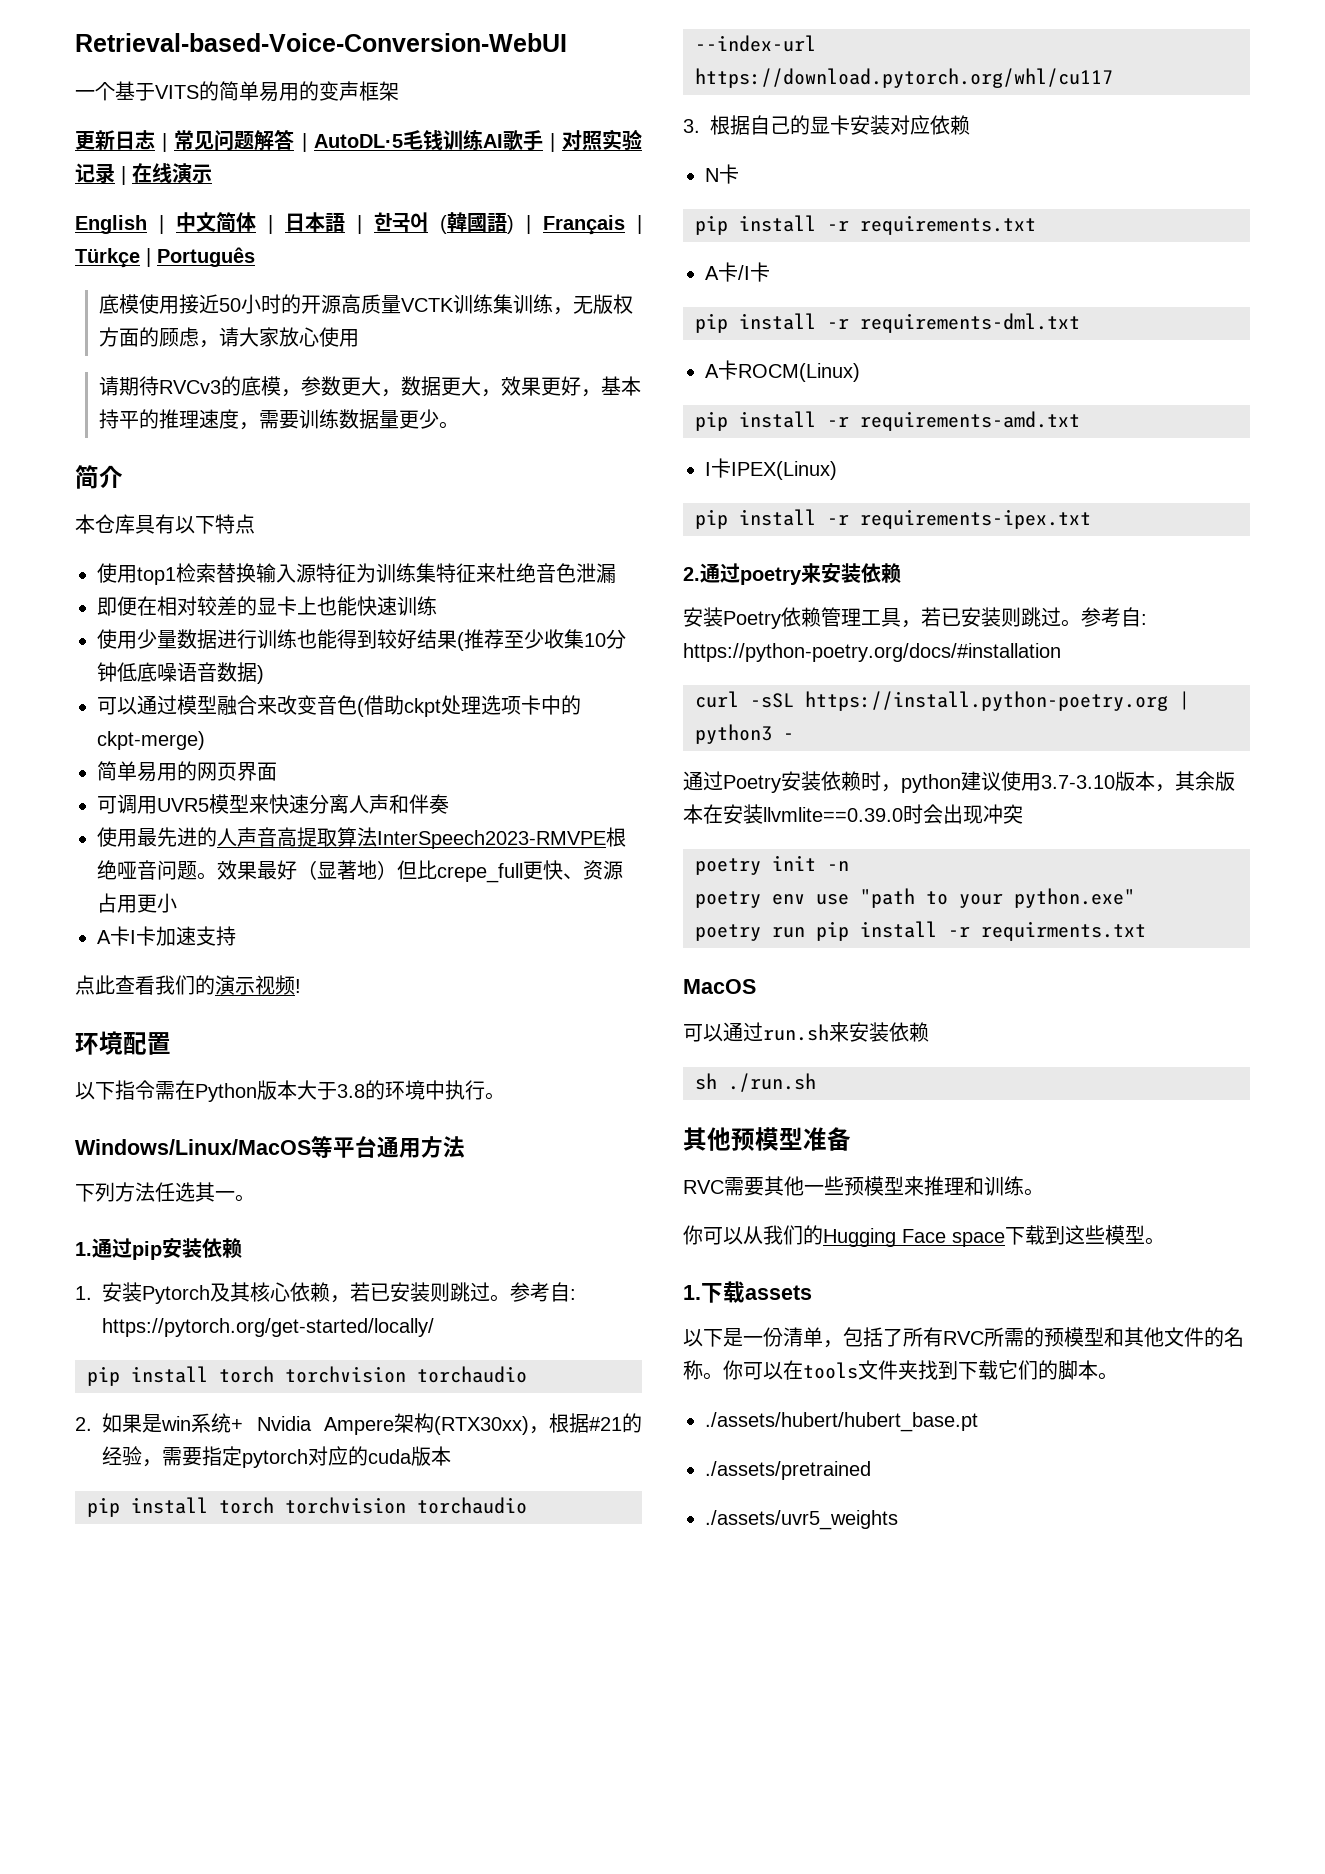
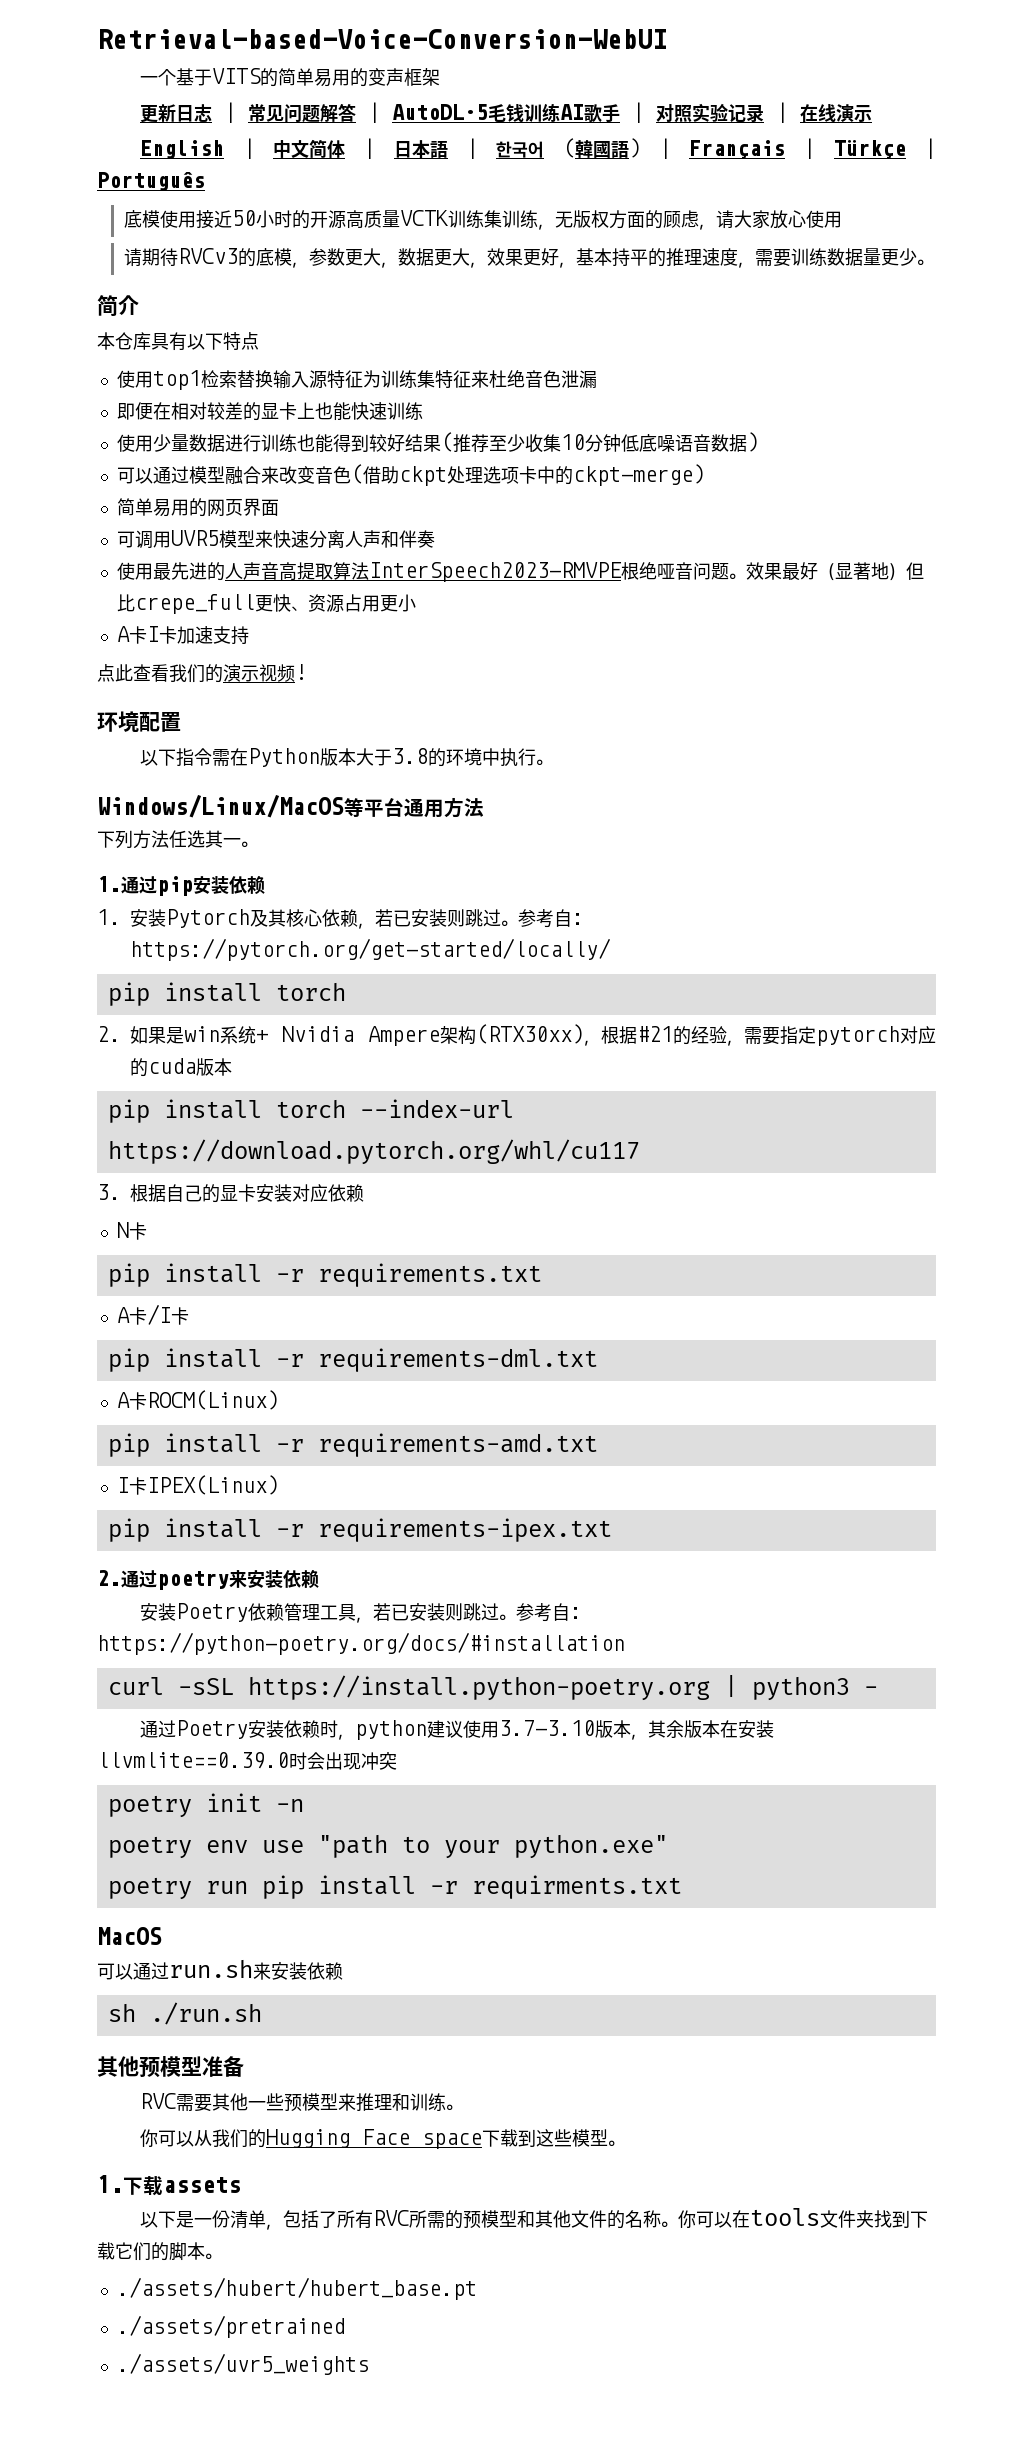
[285,1366,527,1383] torchvision torchaudio -> (346, 991) none
[285,1497,527,1514] torchvision torchaudio -> (346, 1108) none

